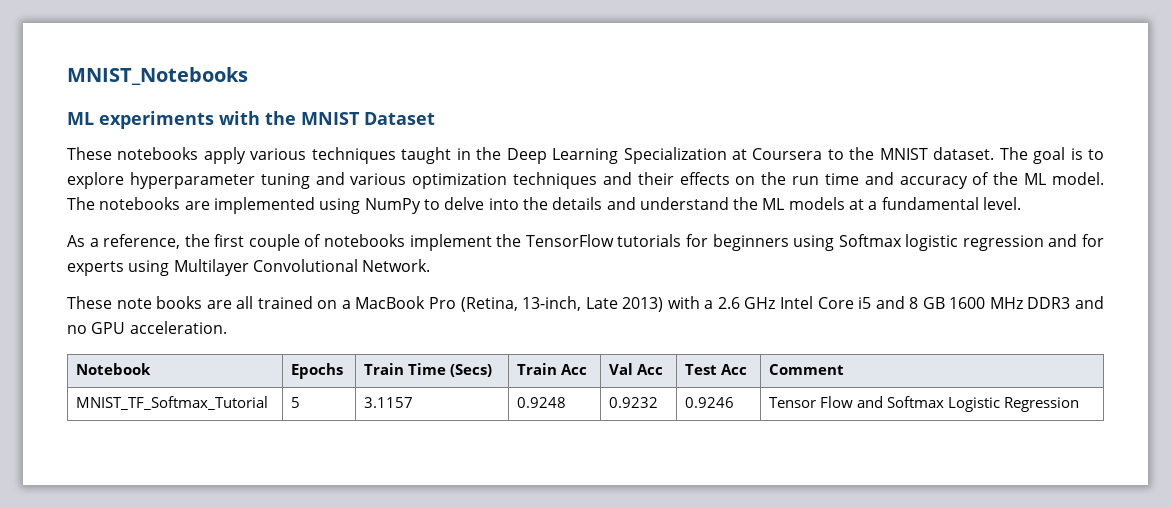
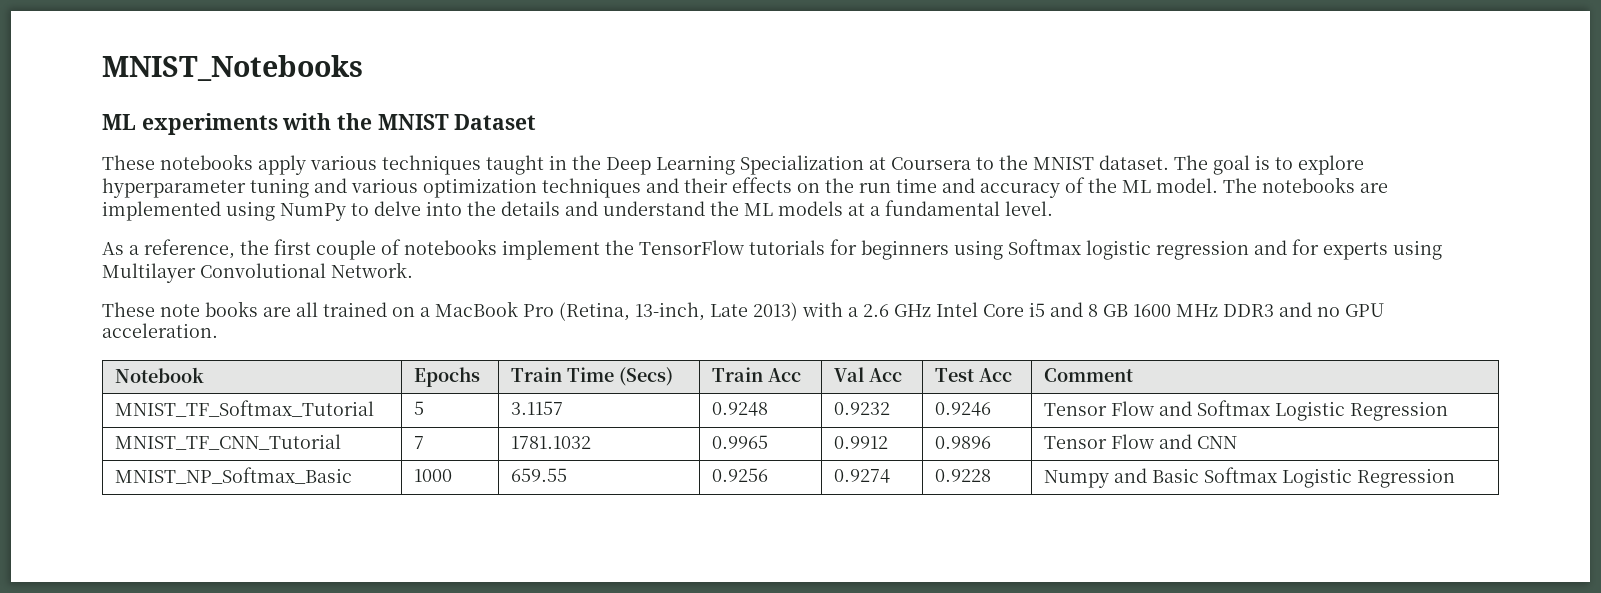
(1080, 404) none -> [114,434,341,450] [413,436,424,449] [510,436,591,449] [711,435,768,449] [833,436,888,449] [934,436,991,449] [1043,434,1237,449] [114,467,352,484] [413,469,452,482] [510,468,567,482] [711,468,768,482] [833,469,890,483] [934,469,991,482] [1043,467,1455,488] // MNIST_TF_CNN_Tutorial | 7 | 1781.1032 | 0.9965 | 0.9912 | 0.9896 | Tensor Flow and CNN // MNIST_NP_Softmax_Basic | 1000 | 659.55 | 0.9256 | 0.9274 | 0.9228 | Numpy and Basic Softmax Logistic Regression

